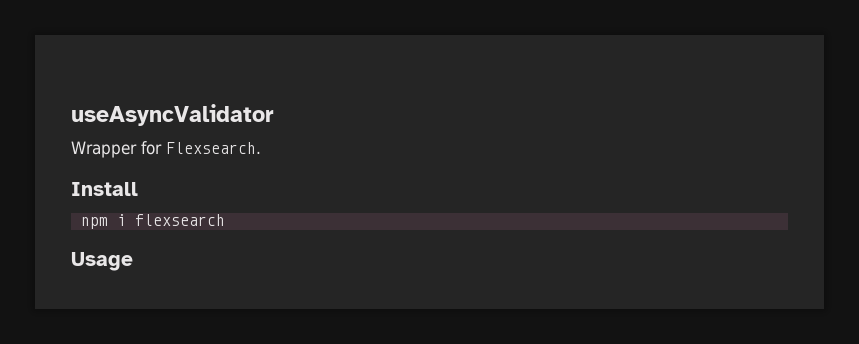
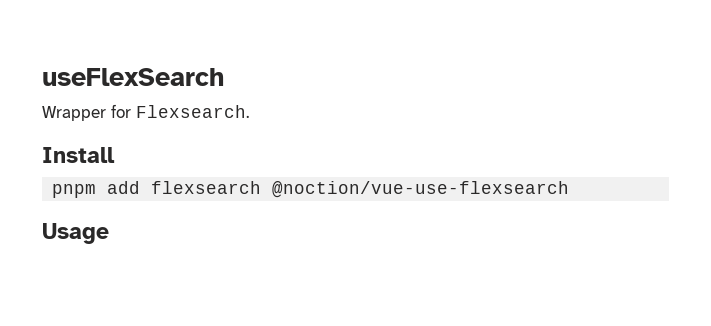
[71,104,274,126] useAsyncValidator -> [42,68,224,86] useFlexSearch
[80,214,126,229] npm i -> [52,181,141,198] pnpm add
(225, 220) none -> [272,181,570,198] @noction/vue-use-flexsearch

